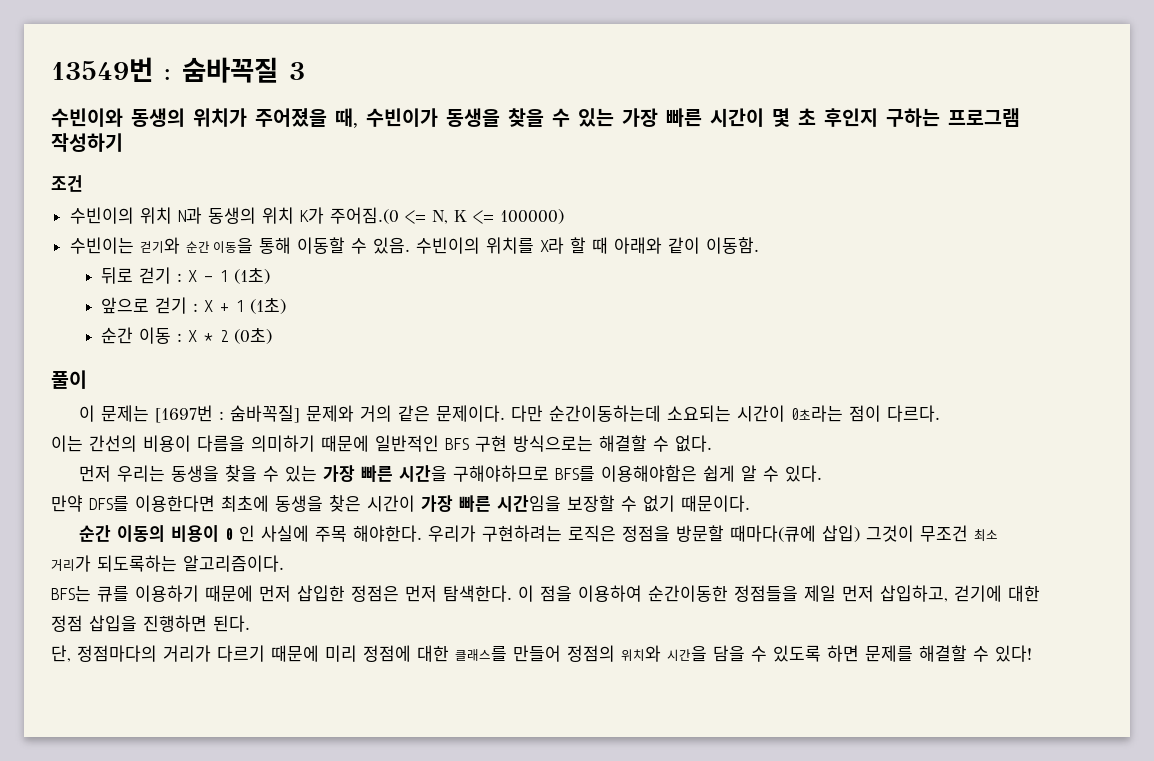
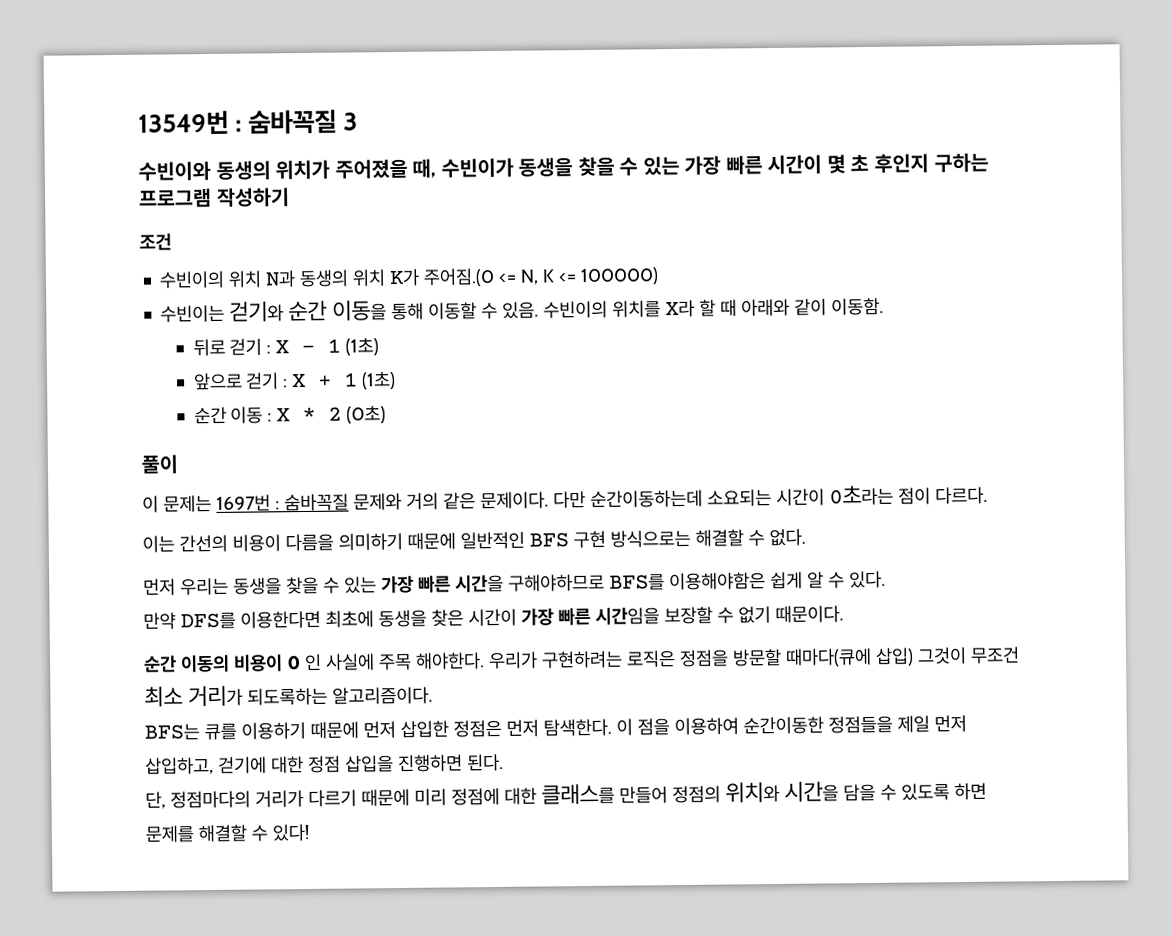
[154,405,300,423] [1697번 : 숨바꼭질] -> [215,493,349,512] 1697번 : 숨바꼭질

